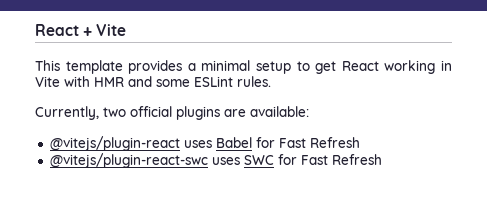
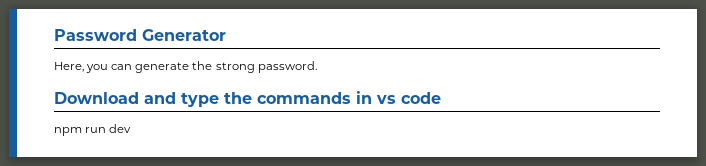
[35,24,127,36] [35,60,453,74] [35,76,271,87] [35,106,309,120] [49,136,360,151] [49,153,382,168] React + Vite // This template provides a minimal setup to get React working in Vite with HMR and some ESLint rules. // Currently, two official plugins are available: // @vitejs/plugin-react uses Babel for Fast Refresh // @vitejs/plugin-react-swc uses SWC for Fast Refresh -> [54,29,226,41] [54,61,317,73] [54,91,441,107] [54,124,132,136] Password Generator // Here, you can generate the strong password. // Download and type the commands in vs code // npm run dev

